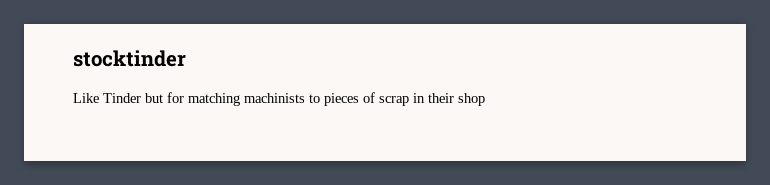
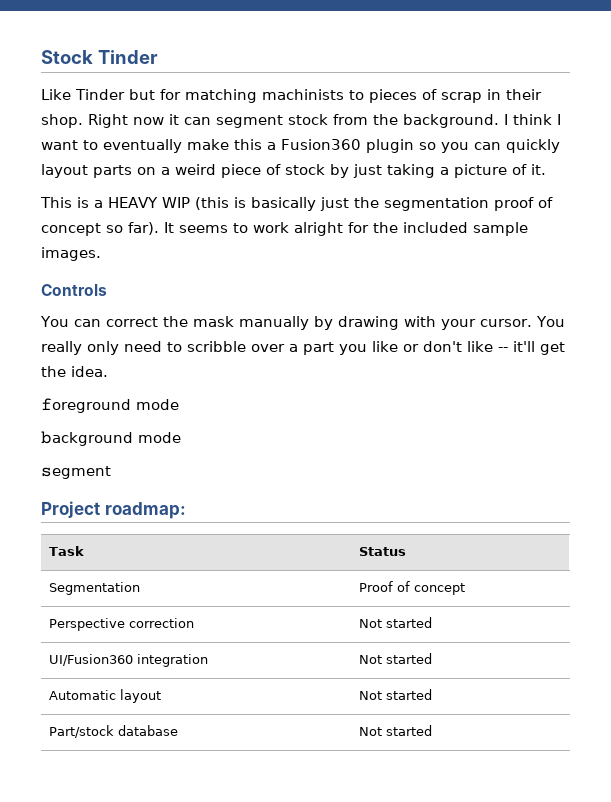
[73,50,186,67] stocktinder -> [41,50,158,64] Stock Tinder
[458,93,485,106] shop -> [41,114,561,128] [41,139,560,153] [41,164,546,178] [40,197,553,211] [41,222,528,236] [41,247,101,261] [41,284,107,296] [40,316,565,330] [41,341,565,355] [41,366,108,377] [41,398,179,413] [41,431,181,446] [41,466,111,479] [41,501,186,519] [48,546,84,556] [358,547,406,556] [48,582,140,595] [358,581,465,595] [48,618,194,631] [358,617,432,628] [48,654,208,667] [358,653,432,664] [48,689,161,703] [358,689,432,700] [48,725,178,738] [358,725,432,736] shop. Right now it can segment stock from the background. I think I want to eventually make this a Fusion360 plugin so you can quickly layout parts on a weird piece of stock by just taking a picture of it. // This is a HEAVY WIP (this is basically just the segmentation proof of concept so far). It seems to work alright for the included sample images. // Controls // You can correct the mask manually by drawing with your cursor. You really only need to scribble over a part you like or don't like -- it'll get the idea. // foreground mode // background mode // segment // Project roadmap: // Task | Status // Segmentation | Proof of concept // Perspective correction | Not started // UI/Fusion360 integration | Not started // Automatic layout | Not started // Part/stock database | Not started

